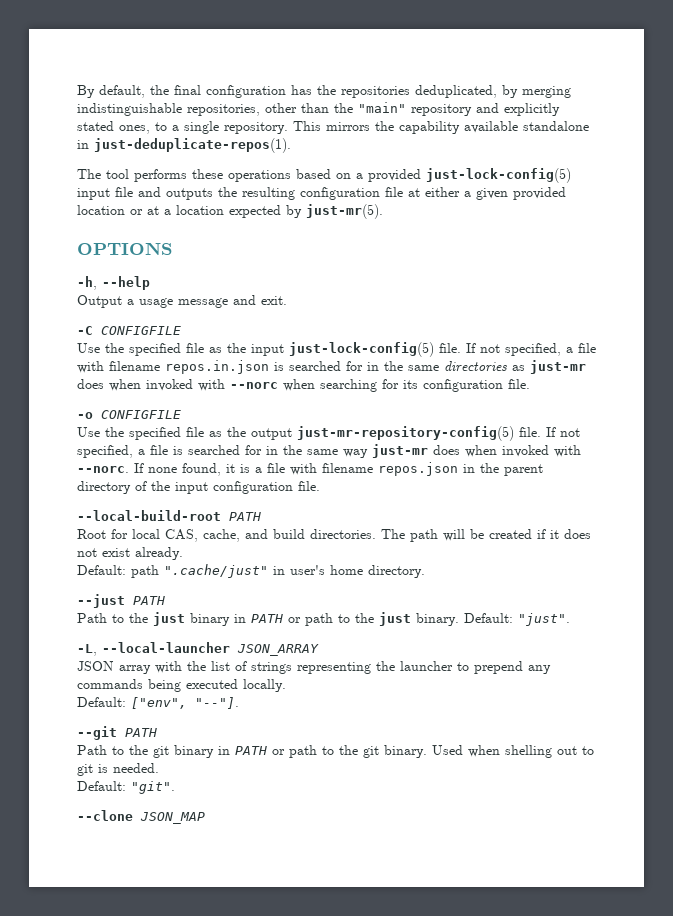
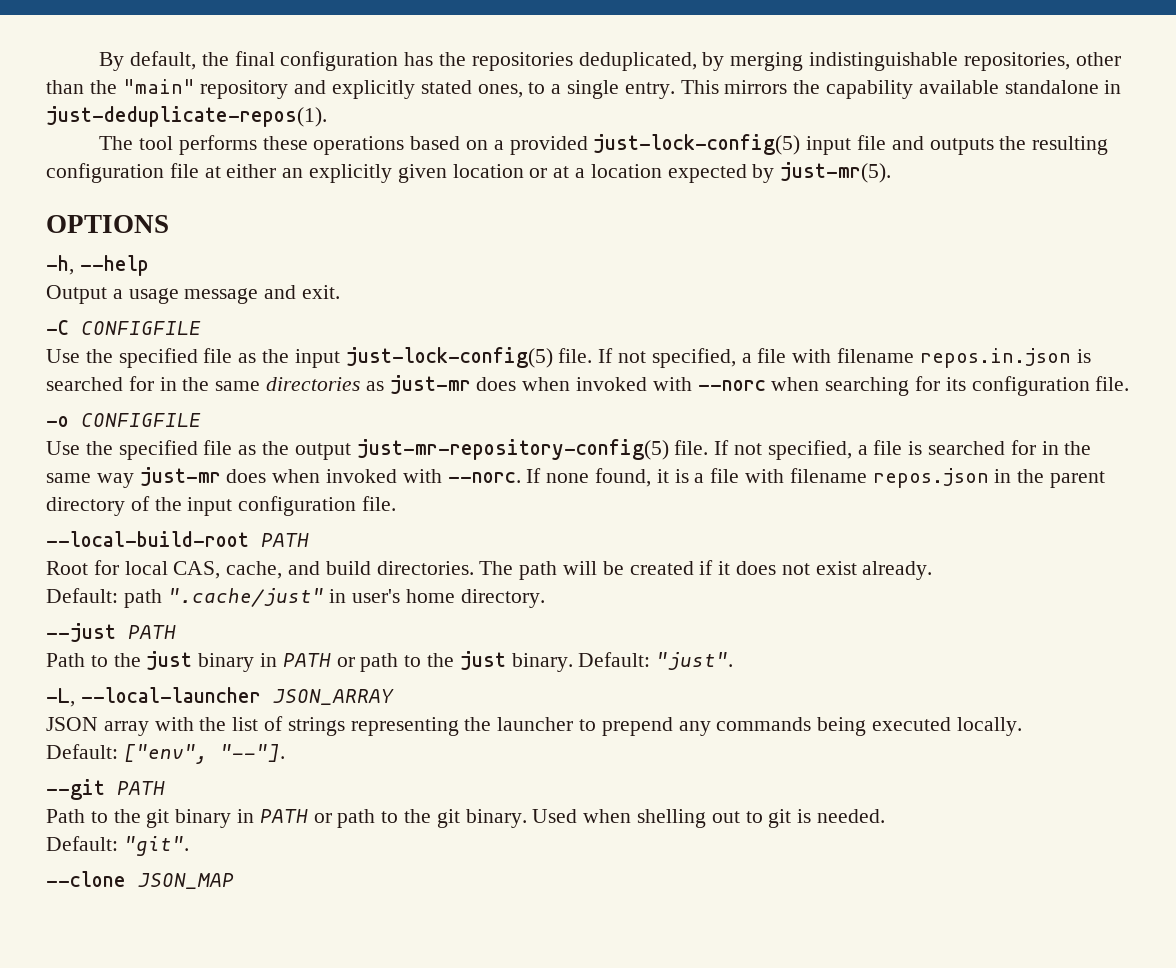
[224,122,288,134] repository. -> [624,82,675,99] entry.
[464,187,566,200] a given provided -> [282,164,447,183] an explicitly given

